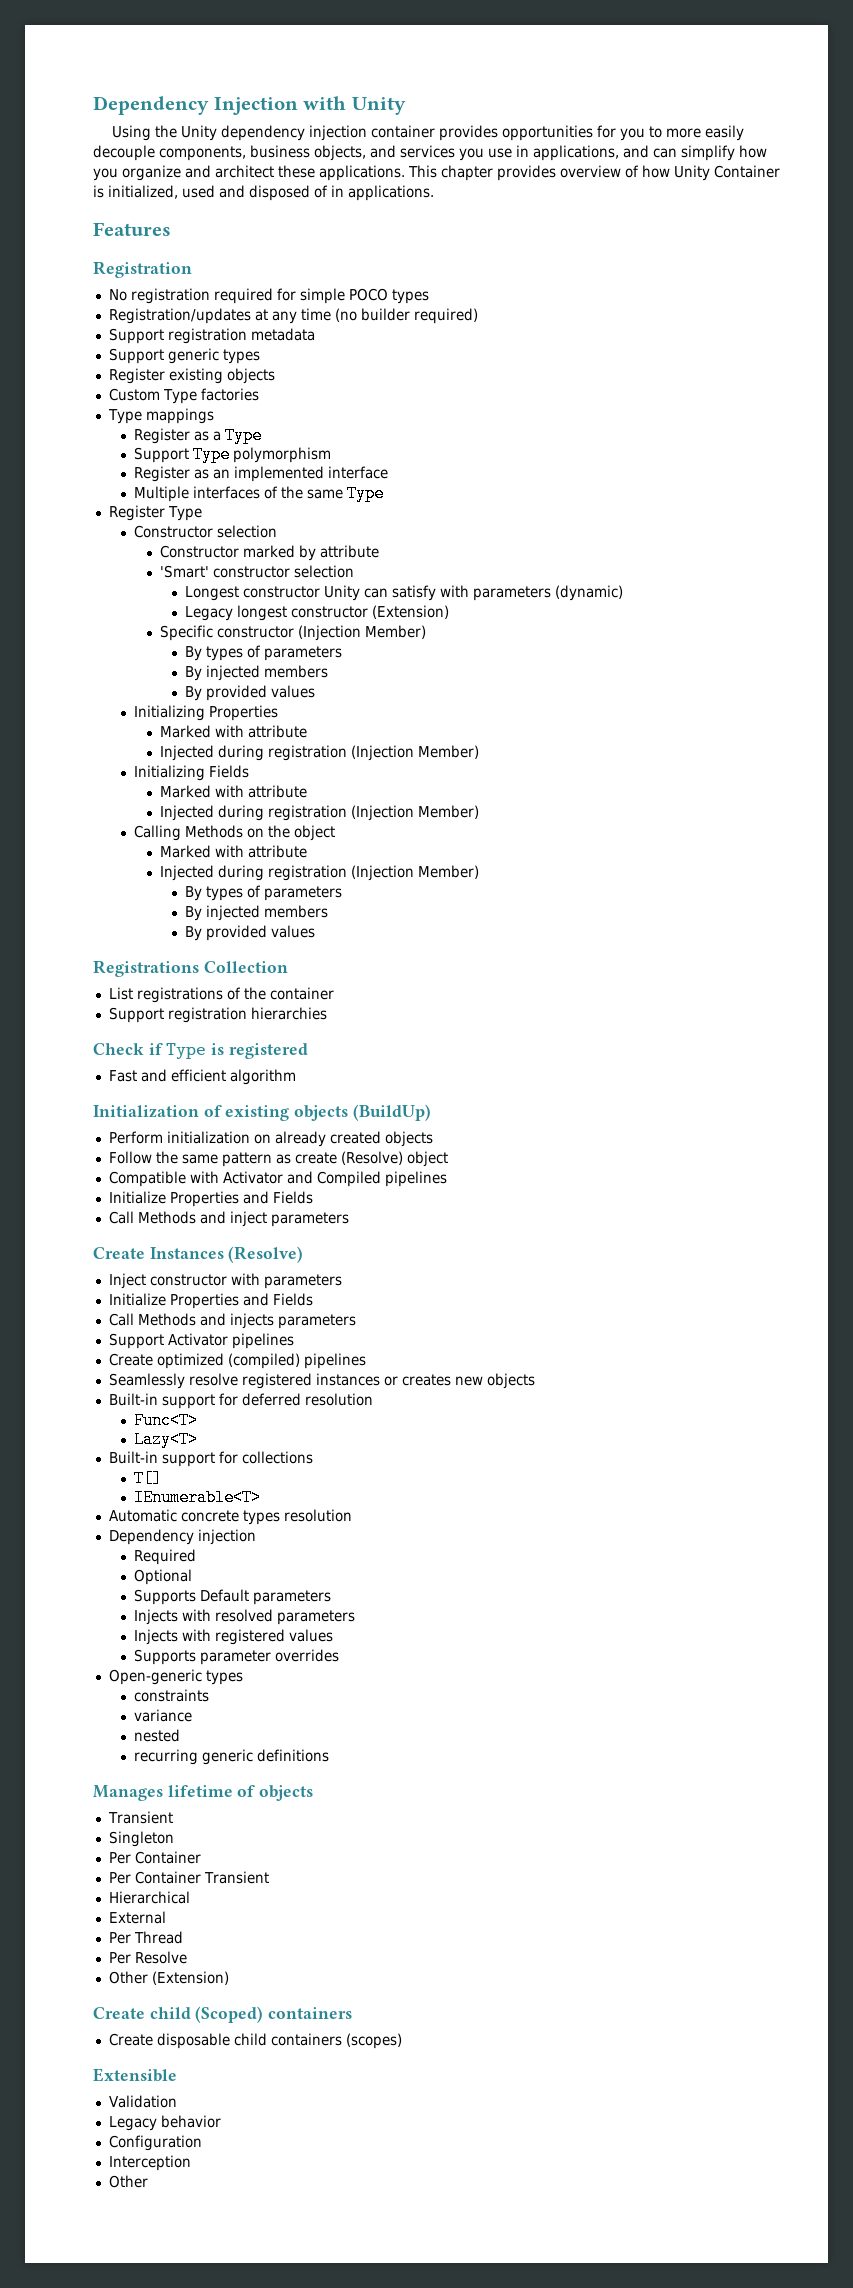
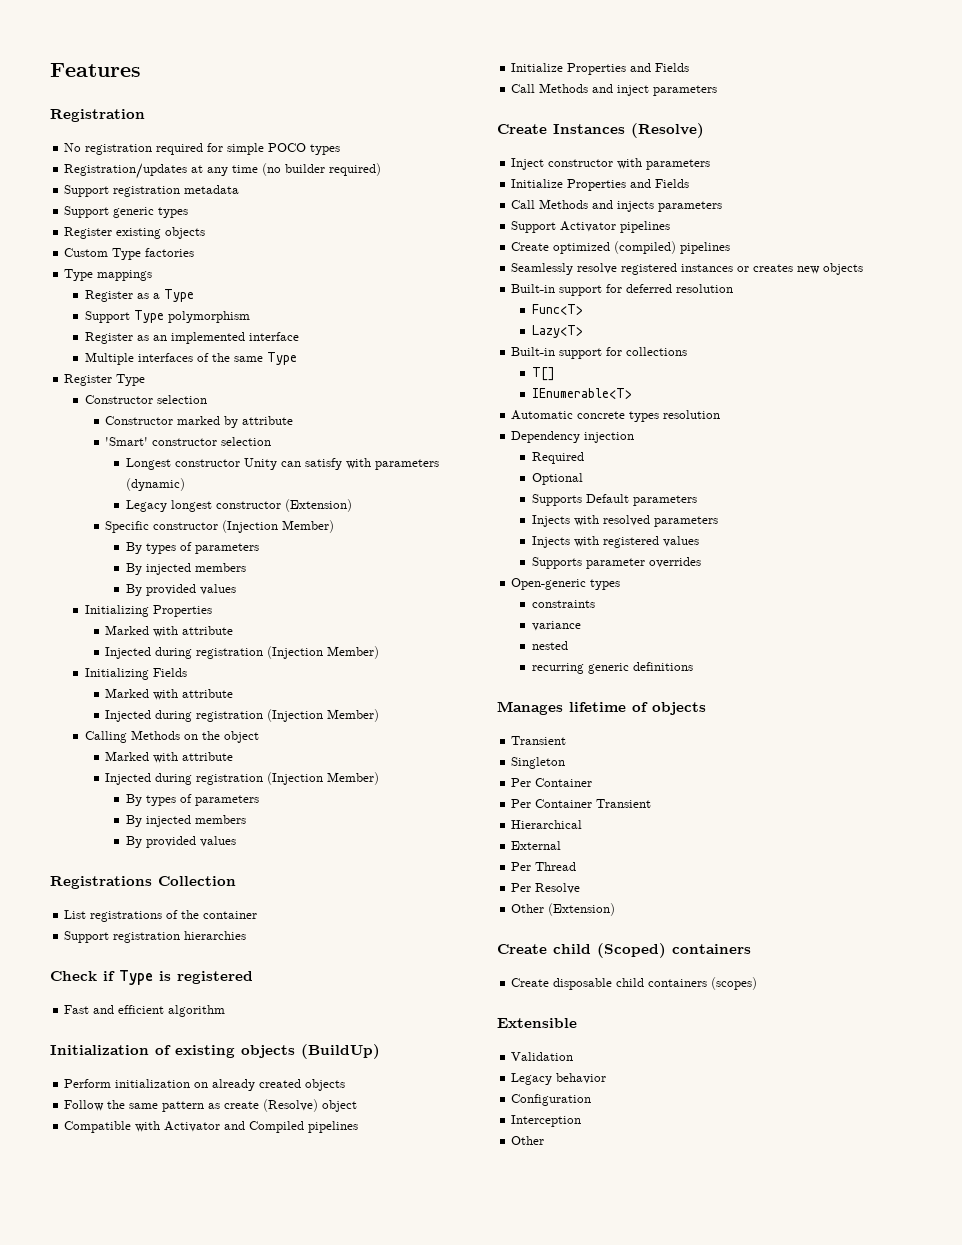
[93,96,406,115] [112,125,745,141] [93,145,767,161] [93,165,780,181] [93,185,434,201] Dependency Injection with Unity // Using the Unity dependency injection container provides opportunities for you to more easily decouple components, business objects, and services you use in applications, and can simplify how you organize and architect these applications. This chapter provides overview of how Unity Container is initialized, used and disposed of in applications. // -> (50, 70) none

